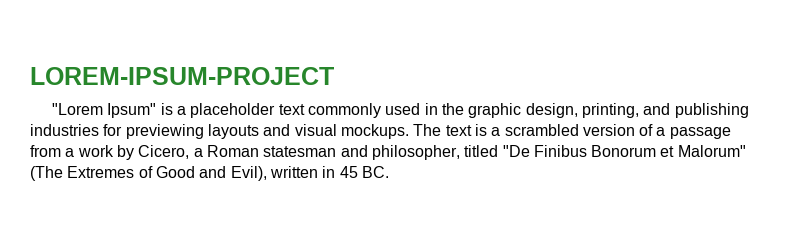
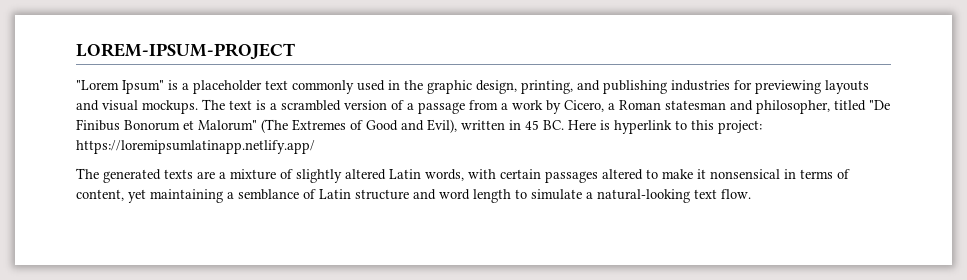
(389, 172) none -> [568,120,762,134] [76,140,315,154] [76,168,850,183] [76,189,751,203] Here is hyperlink to this project: https://loremipsumlatinapp.netlify.app/ // The generated texts are a mixture of slightly altered Latin words, with certain passages altered to make it nonsensical in terms of content, yet maintaining a semblance of Latin structure and word length to simulate a natural-looking text flow.

